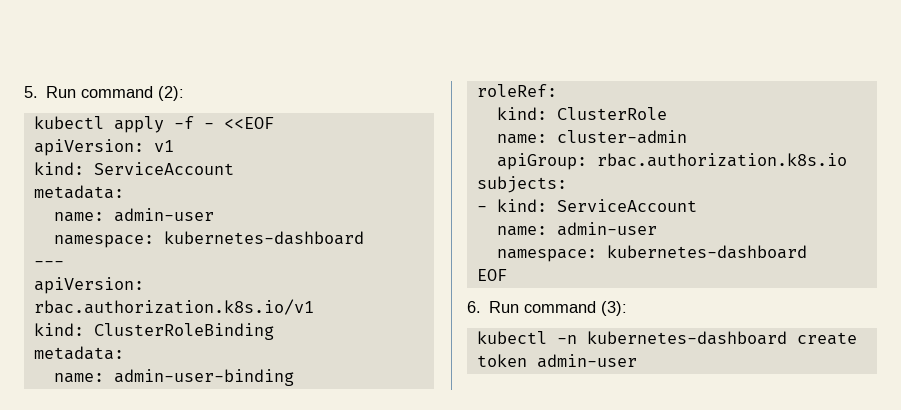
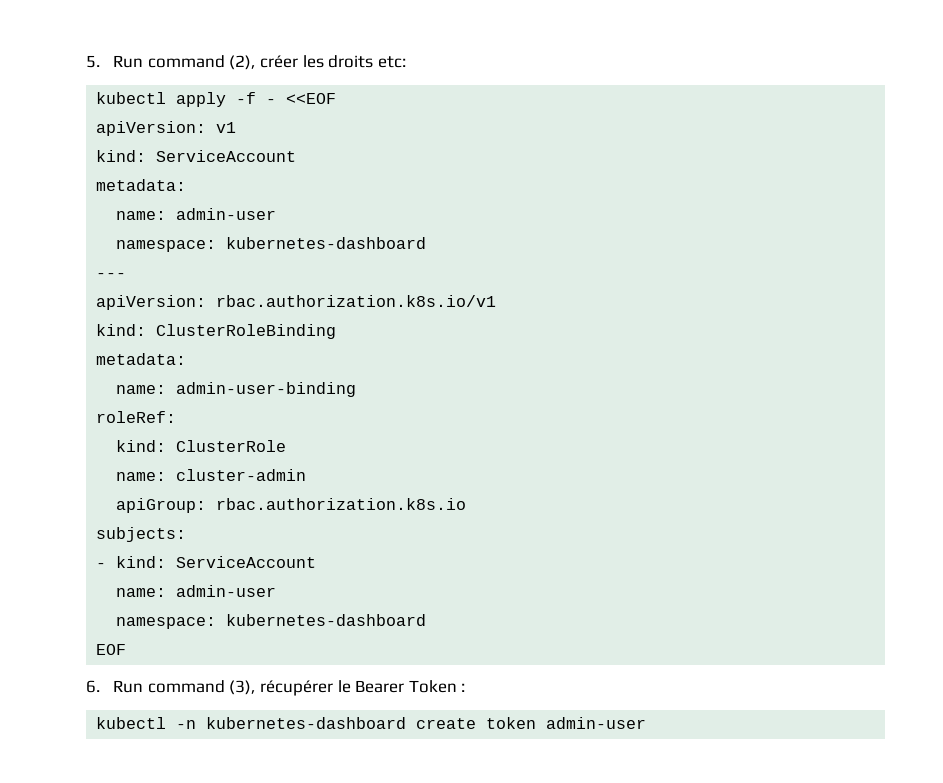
[158,86,185,101] (2): -> [229,55,406,70] (2), créer les droits etc:
[601,301,628,316] (3): -> [229,680,466,696] (3), récupérer le Bearer Token :

